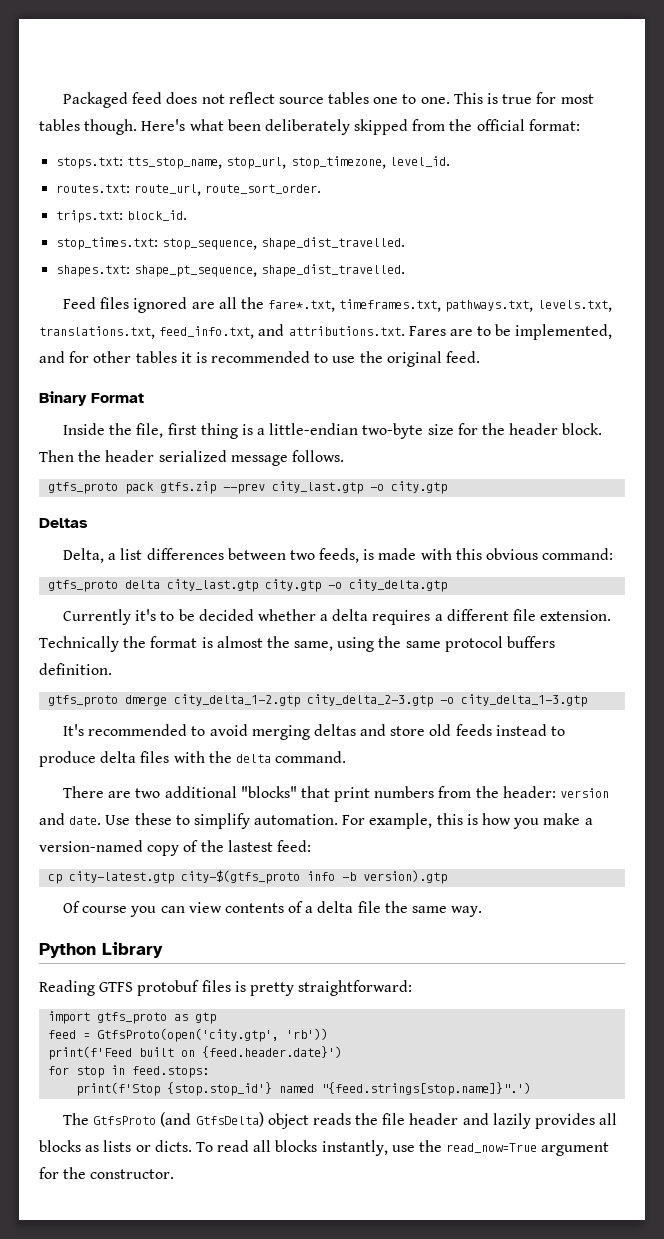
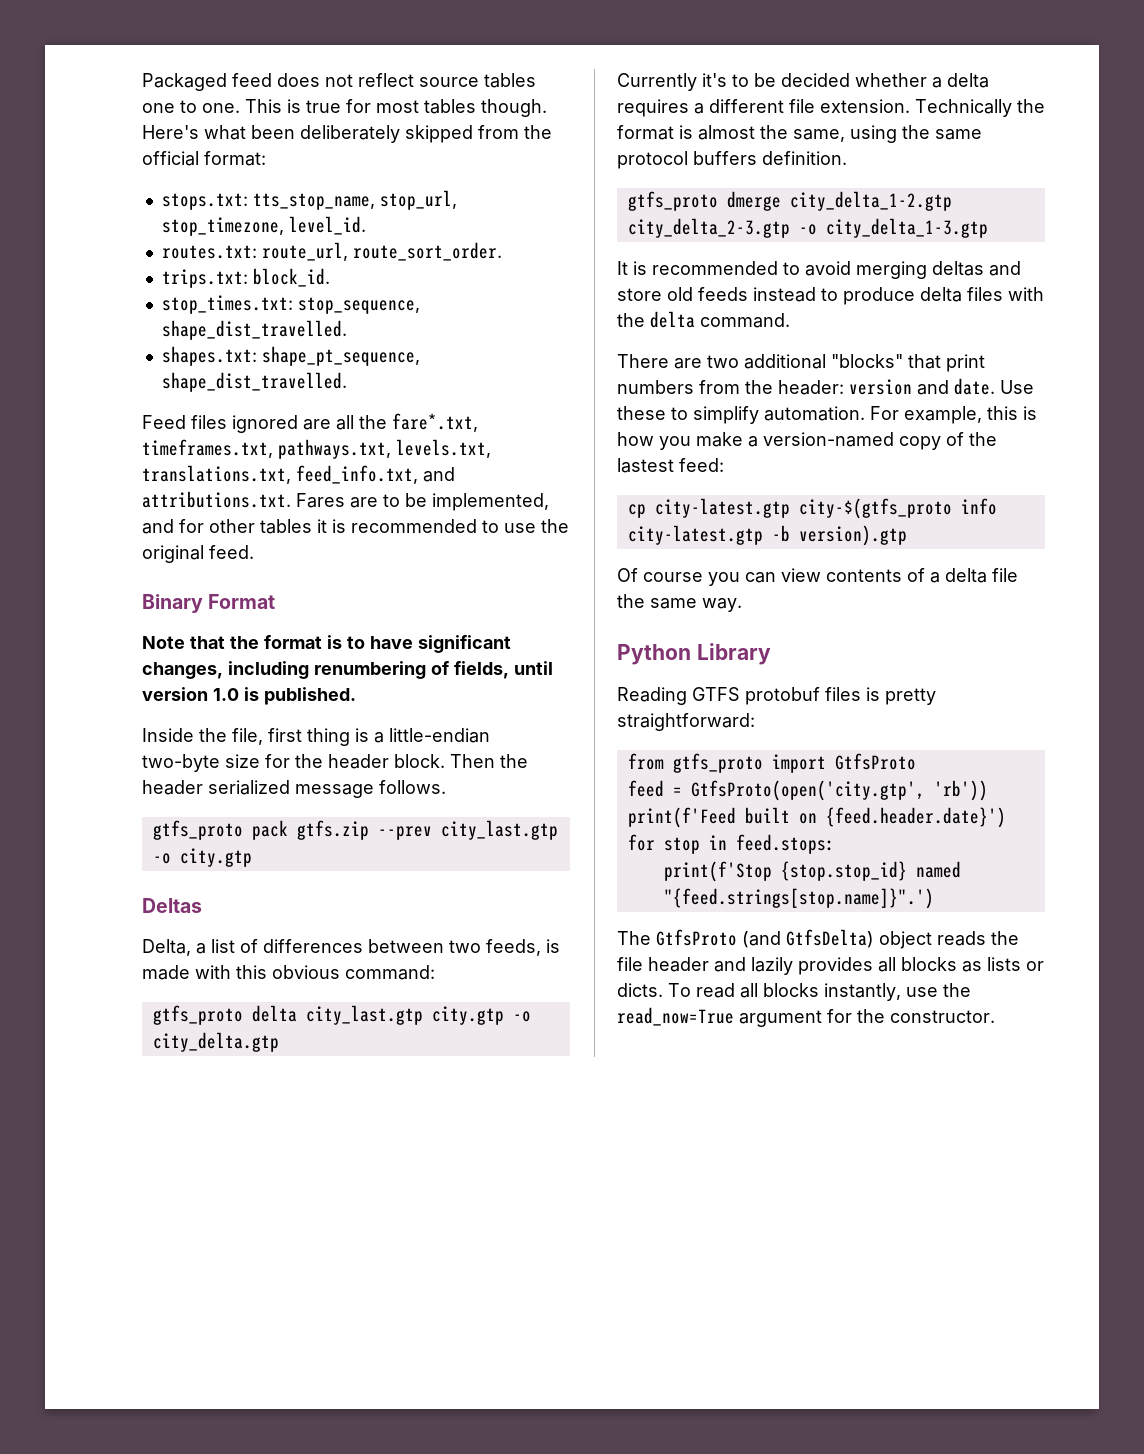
(144, 398) none -> [142,635,511,653] [142,661,553,679] [142,687,356,705] // Note that the format is to have significant changes, including renumbering of fields, until version 1.0 is published.
(143, 554) none -> [240,939,258,953] of
[62,724,84,736] It's -> [617,261,647,275] It is
(336, 876) none -> [627,525,763,545] city-latest.gtp
[48,1011,217,1024] import gtfs_proto as gtp -> [627,753,916,773] from gtfs_proto import GtfsProto
[167,1082,273,1096] {stop.stop_id'} -> [780,861,907,881] {stop.stop_id}

